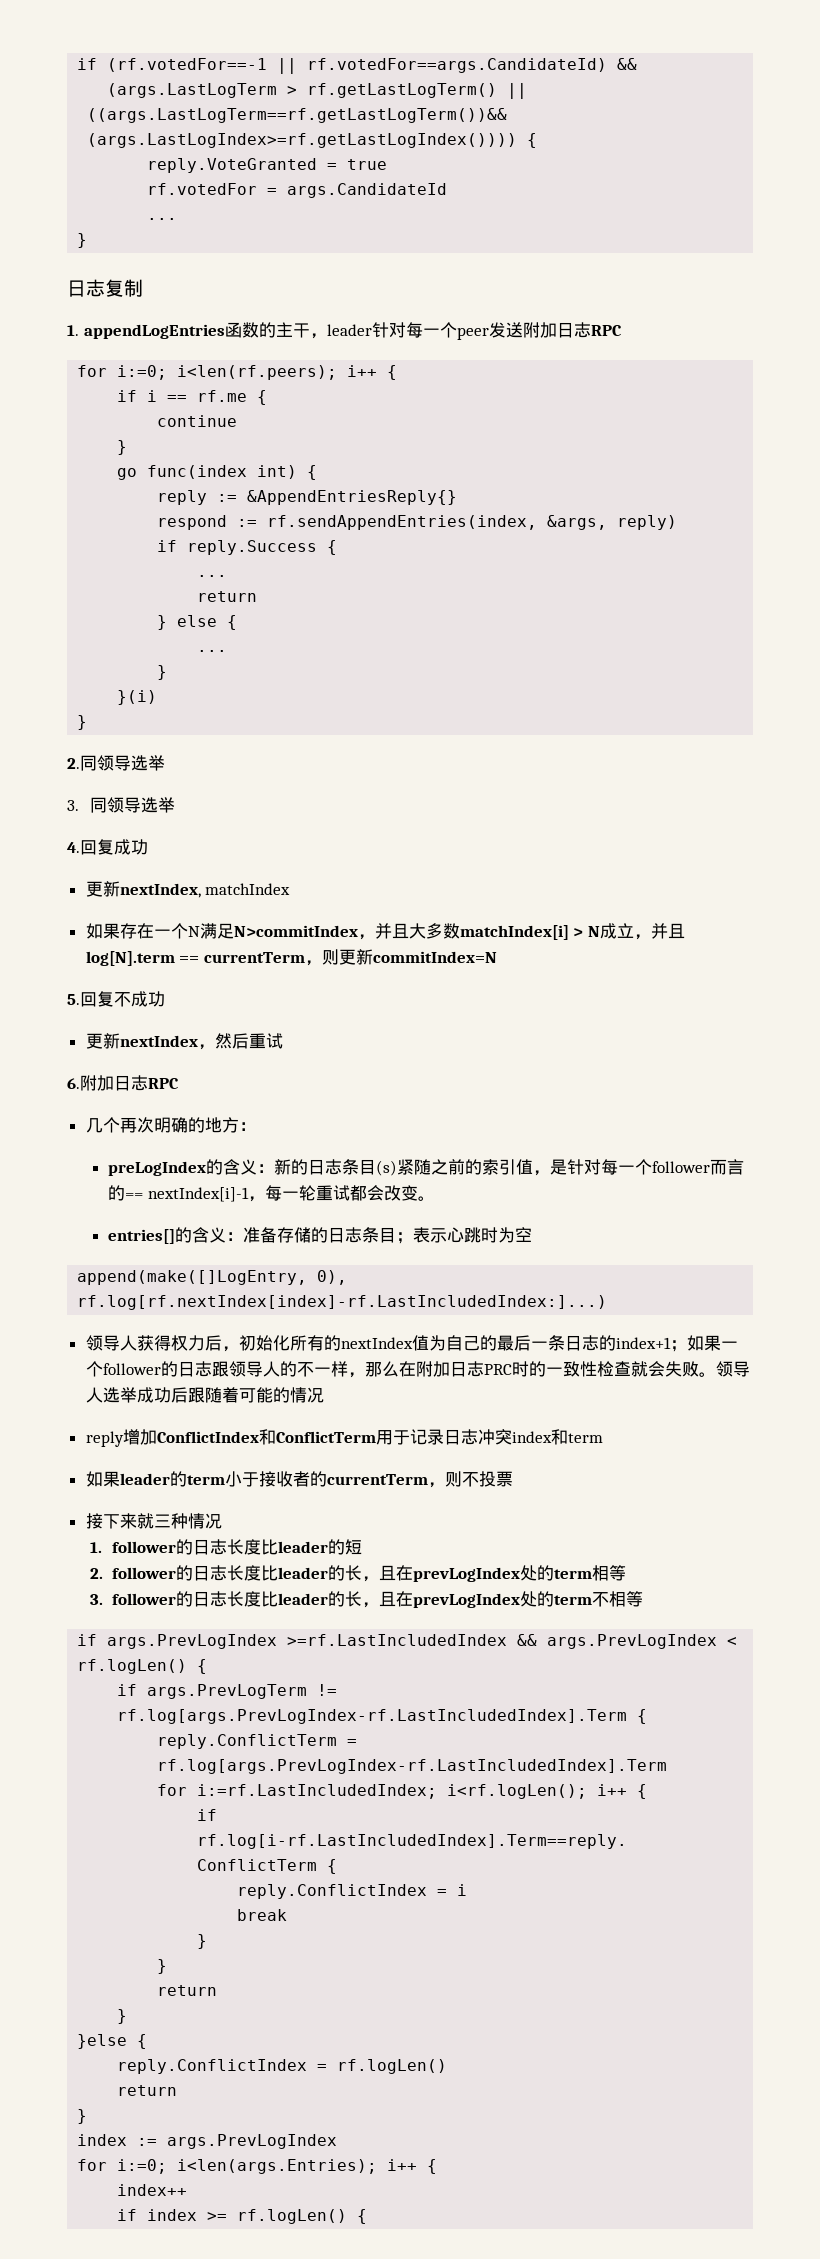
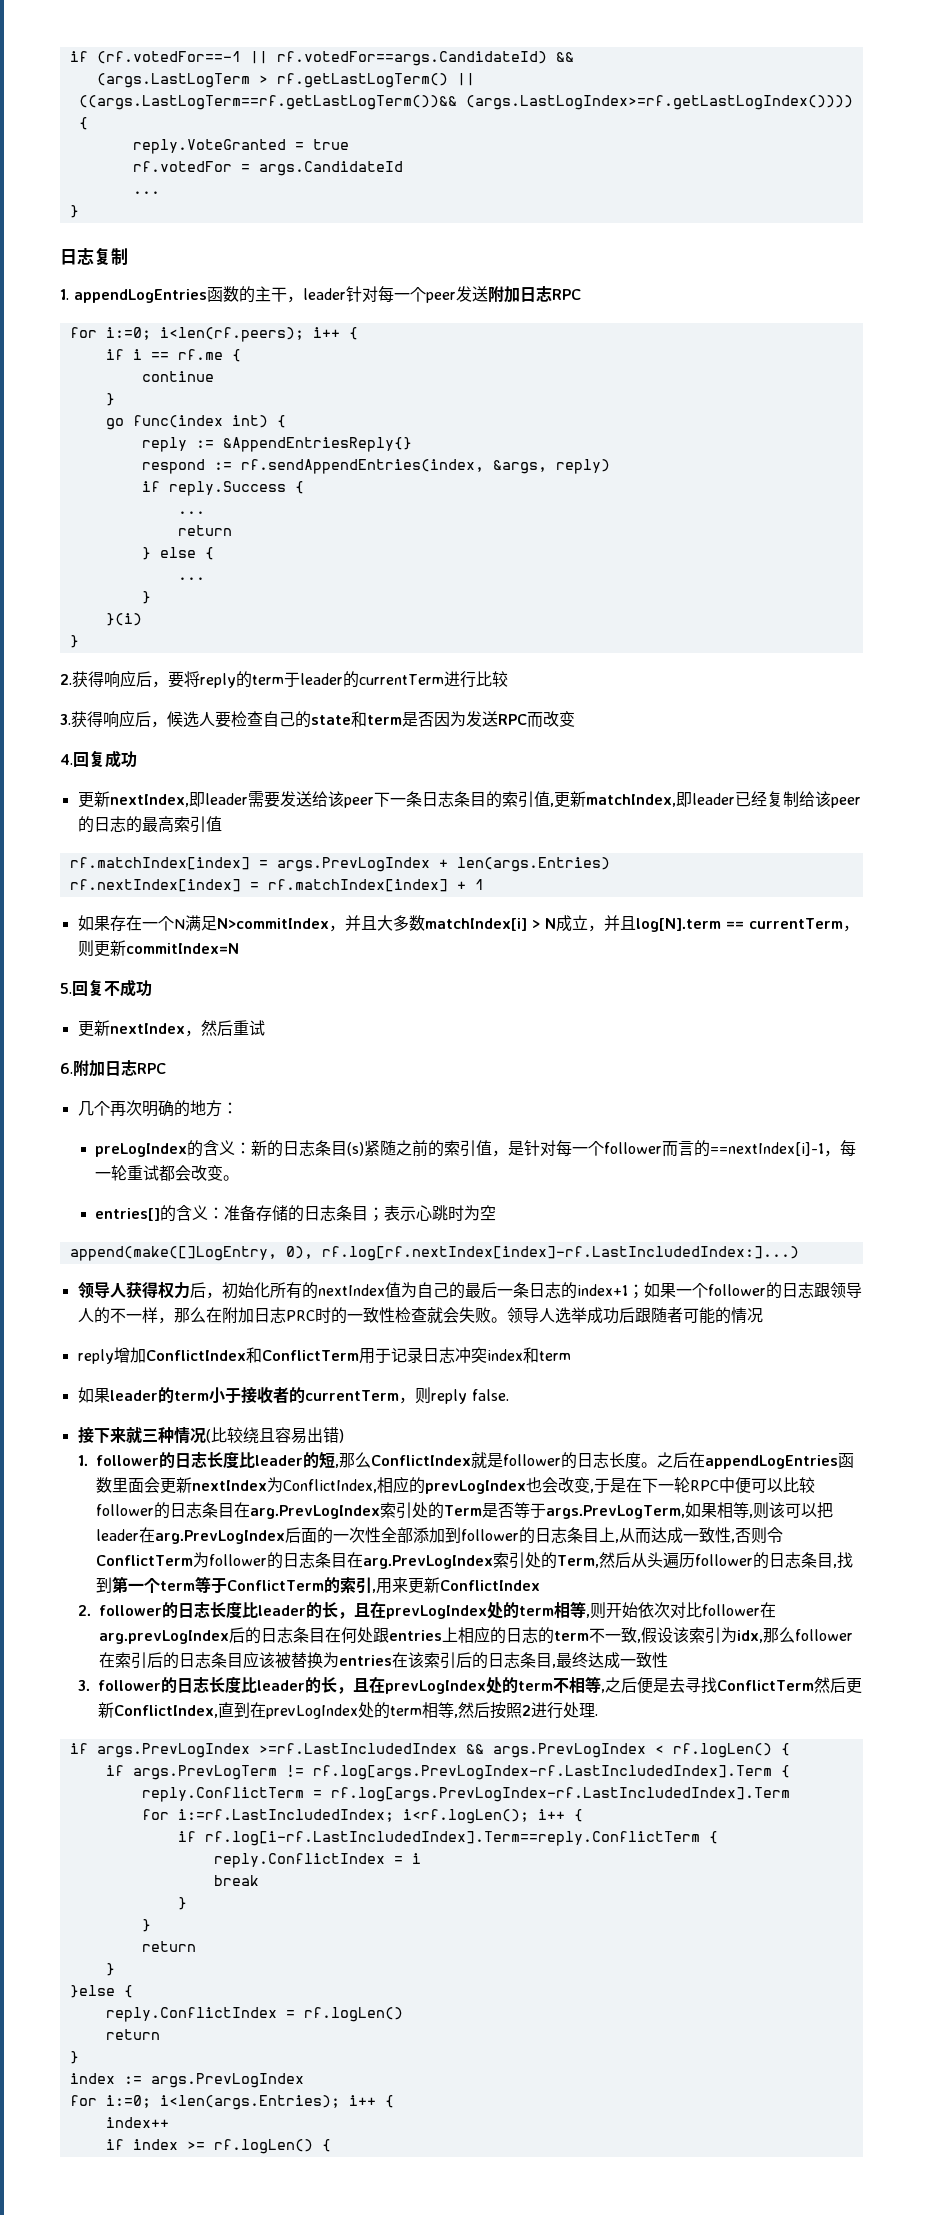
[80,755,165,771] [67,797,175,813] 同领导选举 // 3.同领导选举 -> [72,670,508,688] [60,710,575,728] 获得响应后，要将reply的term于leader的currentTerm进行比较 // 3.获得响应后，候选人要检查自己的state和term是否因为发送RPC而改变
[205,883,291,895] matchIndex -> [188,791,861,808] [77,816,222,833] [69,857,610,872] [69,879,484,892] 即leader需要发送给该peer下一条日志条目的索引值,更新matchIndex,即leader已经复制给该peer的日志的最高索引值 // rf.matchIndex[index] = args.PrevLogIndex + len(args.Entries) // rf.nextIndex[index] = rf.matchIndex[index] + 1
[125,1187,249,1202] == nextIndex[i]-1 -> [710,1142,825,1156] ==nextIndex[i]-1
[221,1387,239,1403] 着 -> [666,1307,683,1323] 者
[461,1471,513,1487] 不投票 -> [430,1389,509,1404] reply false.
(222, 1521) none -> [205,1427,344,1444] (比较绕且容易出错)
(363, 1547) none -> [334,1452,854,1469] [95,1476,815,1494] [95,1502,833,1519] [95,1527,783,1544] [95,1552,853,1569] [95,1576,540,1594] ,那么ConflictIndex就是follower的日志长度。之后在appendLogEntries函数里面会更新nextIndex为ConflictIndex,相应的prevLogIndex也会改变,于是在下一轮RPC中便可以比较follower的日志条目在arg.PrevLogIndex索引处的Term是否等于args.PrevLogTerm,如果相等,则该可以把leader在arg.PrevLogIndex后面的一次性全部添加到follower的日志条目上,从而达成一致性,否则令ConflictTerm为follower的日志条目在arg.PrevLogIndex索引处的Term,然后从头遍历follower的日志条目,找到第一个term等于ConflictTerm的索引,用来更新ConflictIndex
(627, 1573) none -> [585,1602,776,1619] [98,1626,853,1644] [98,1651,668,1669] ,则开始依次对比follower在arg.prevLogIndex后的日志条目在何处跟entries上相应的日志的term不一致,假设该索引为idx,那么follower在索引后的日志条目应该被替换为entries在该索引后的日志条目,最终达成一致性
(644, 1599) none -> [600,1677,862,1694] [97,1702,598,1719] ,之后便是去寻找ConflictTerm然后更新ConflictIndex,直到在prevLogIndex处的term相等,然后按照2进行处理.

